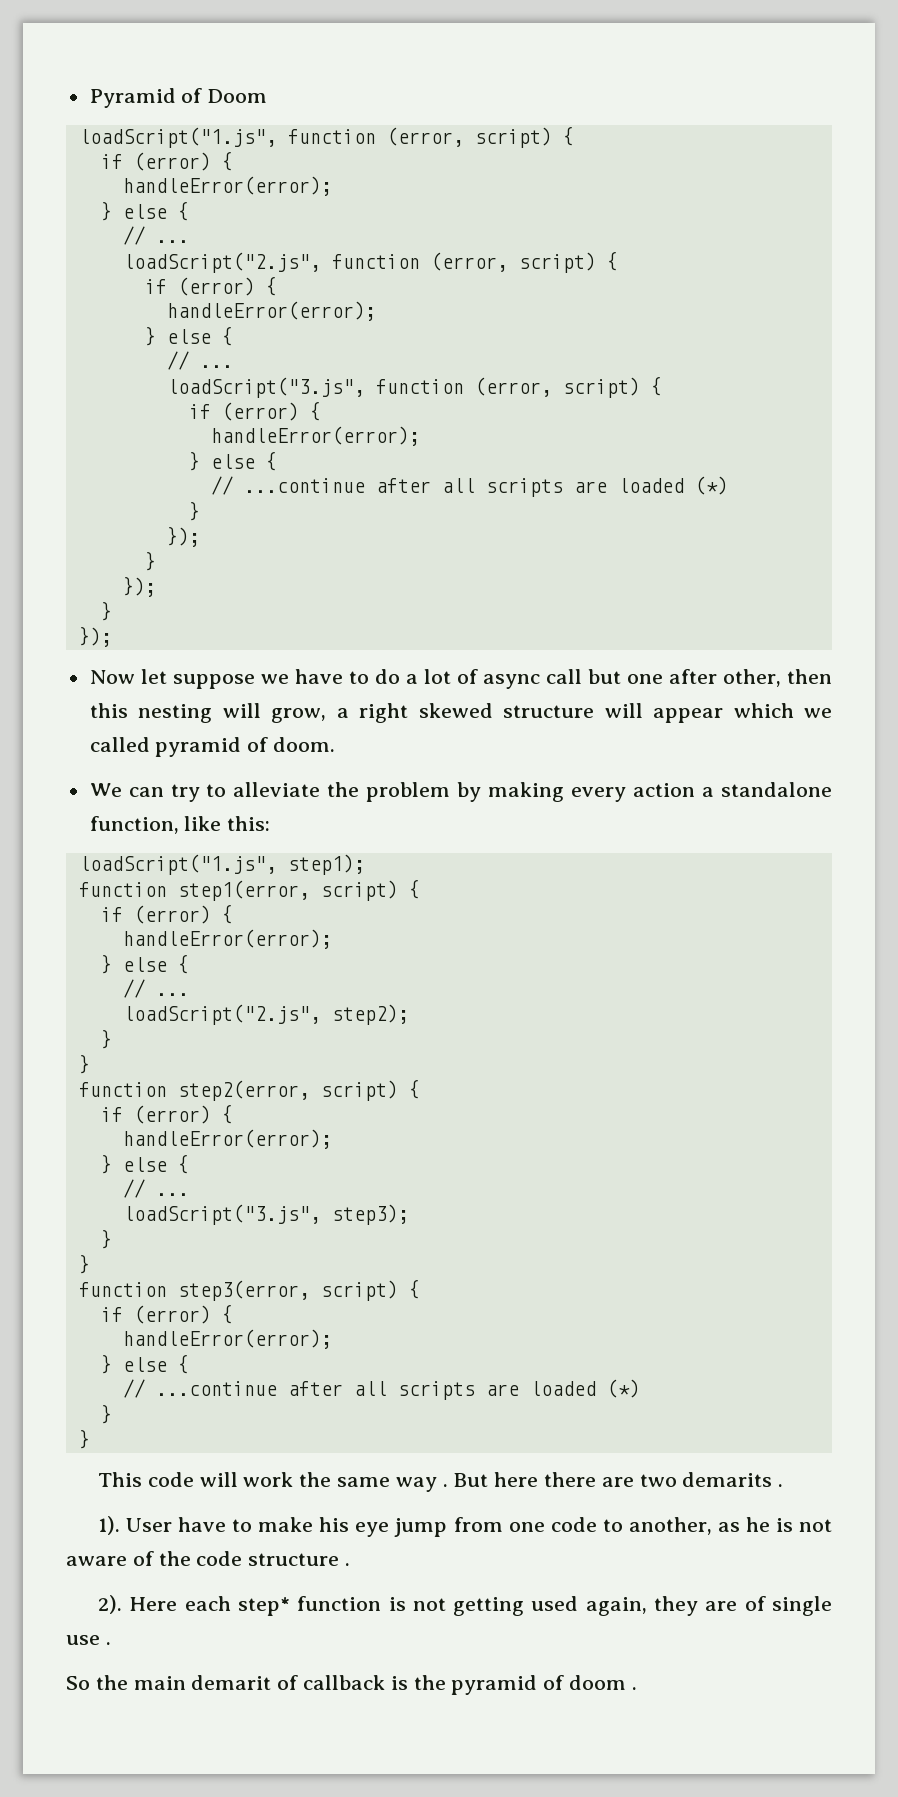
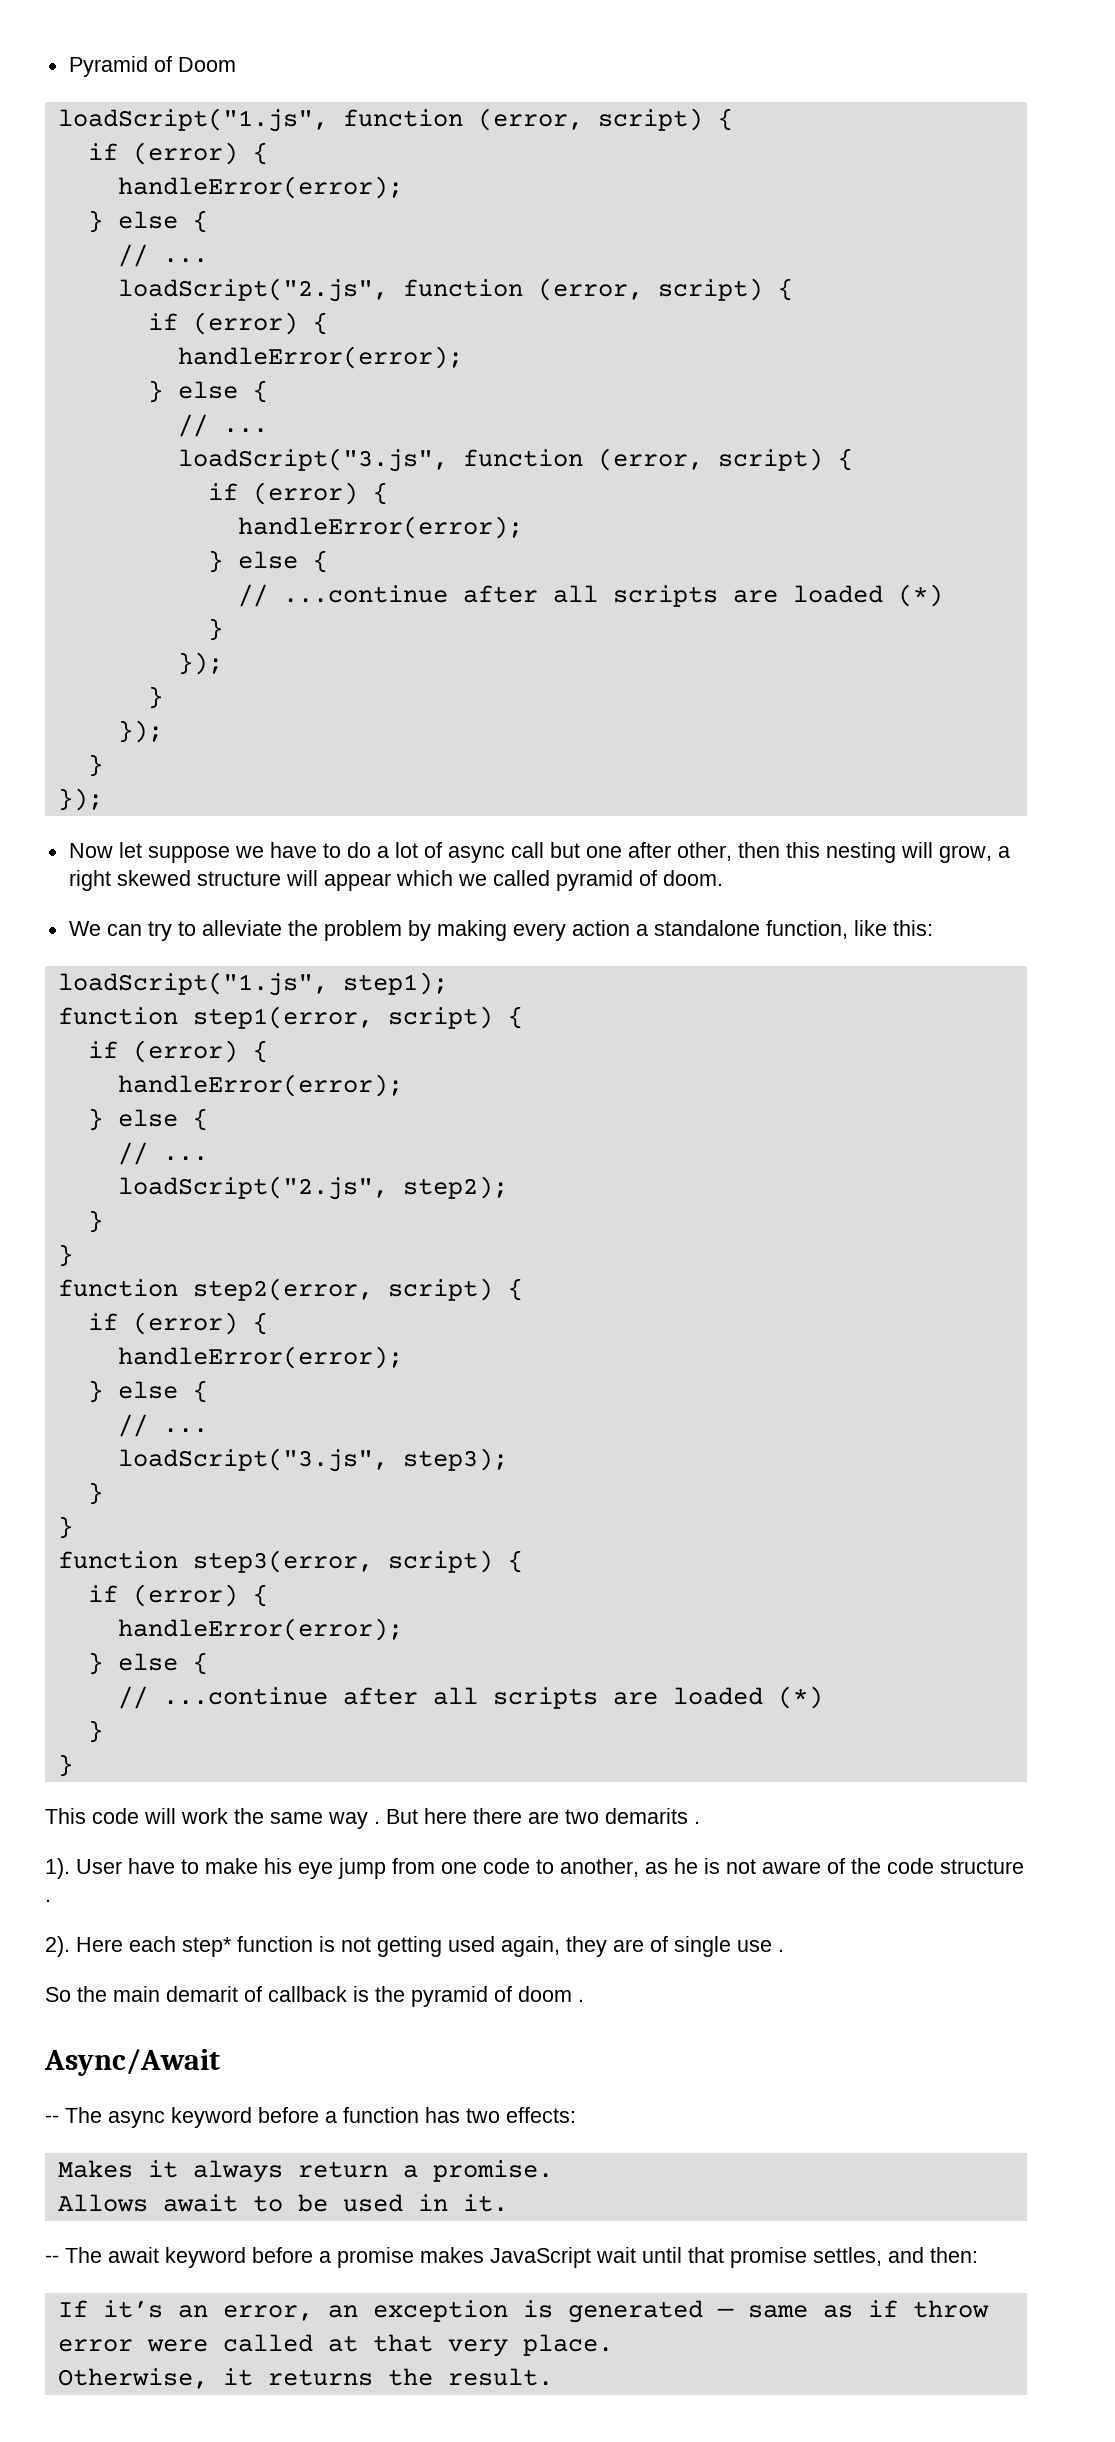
(637, 1688) none -> [44,2049,220,2076] [45,2107,576,2128] [57,2160,553,2183] [57,2194,508,2212] [45,2247,978,2268] [57,2300,989,2323] [57,2334,613,2357] [57,2368,553,2389] // Async/Await // -- The async keyword before a function has two effects: // Makes it always return a promise. // Allows await to be used in it. // -- The await keyword before a promise makes JavaScript wait until that promise settles, and then: // If it’s an error, an exception is generated — same as if throw error were called at that very place. // Otherwise, it returns the result.

